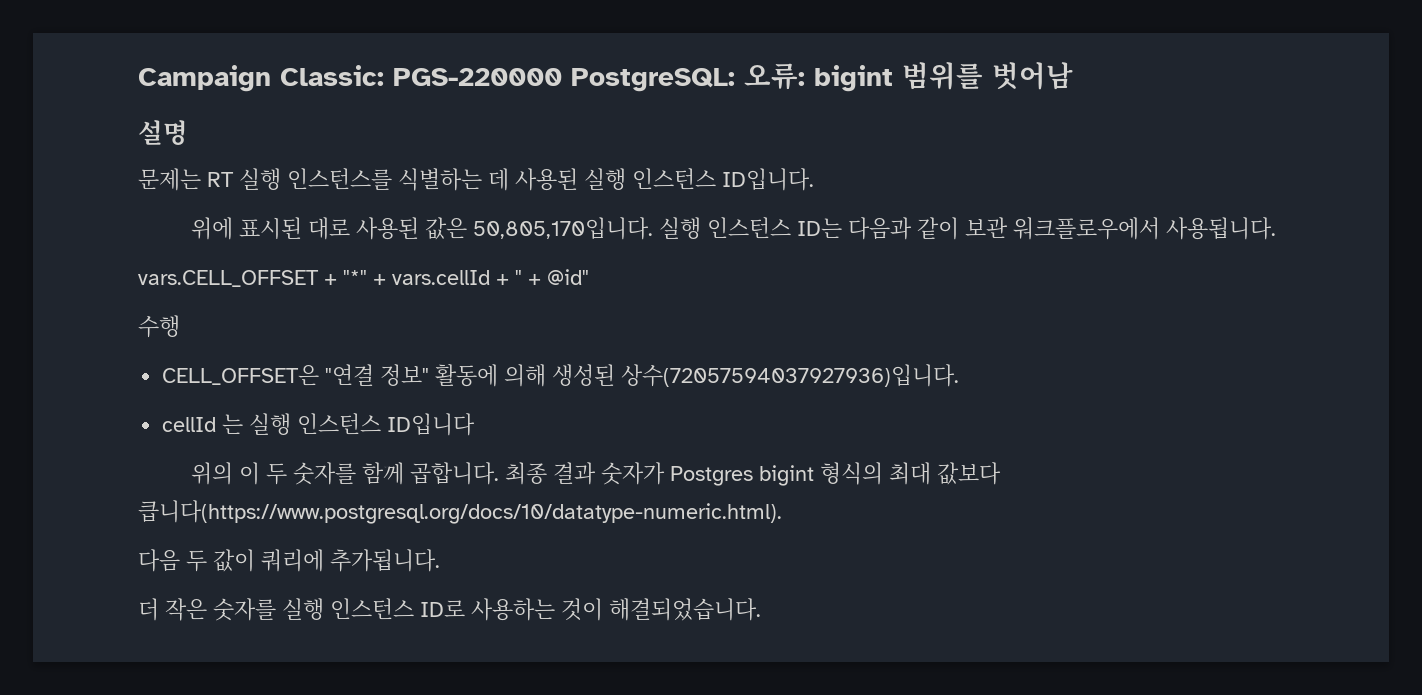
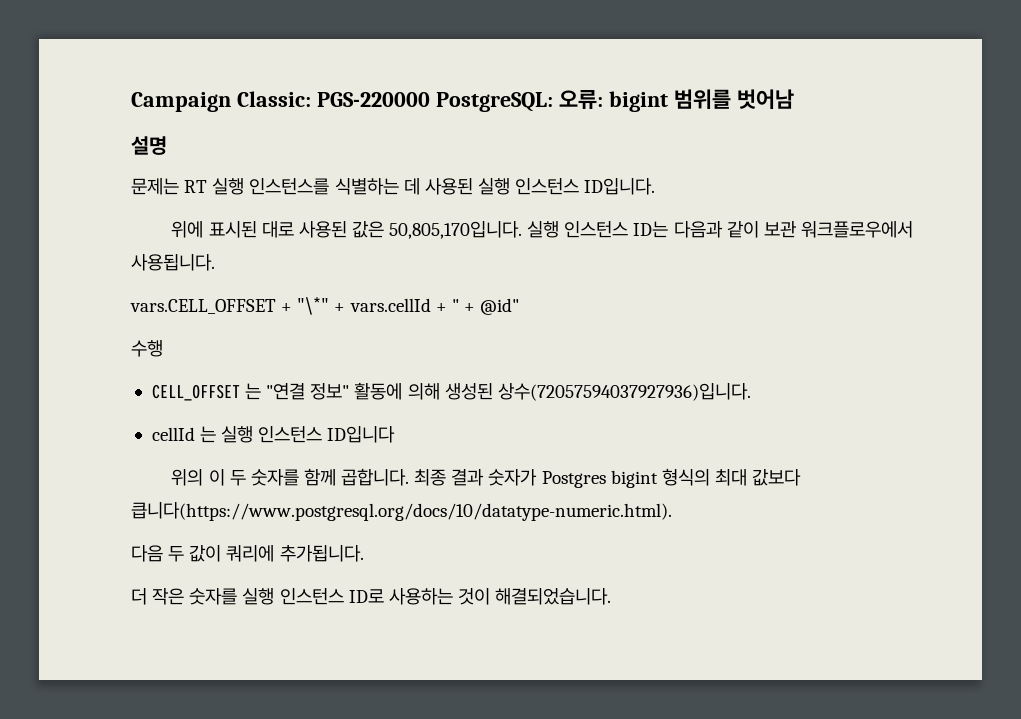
[343,270,367,285] "*" -> [297,297,330,315] "\*"
[162,365,320,386] CELL_OFFSET은 -> [151,383,262,401] CELL_OFFSET 는

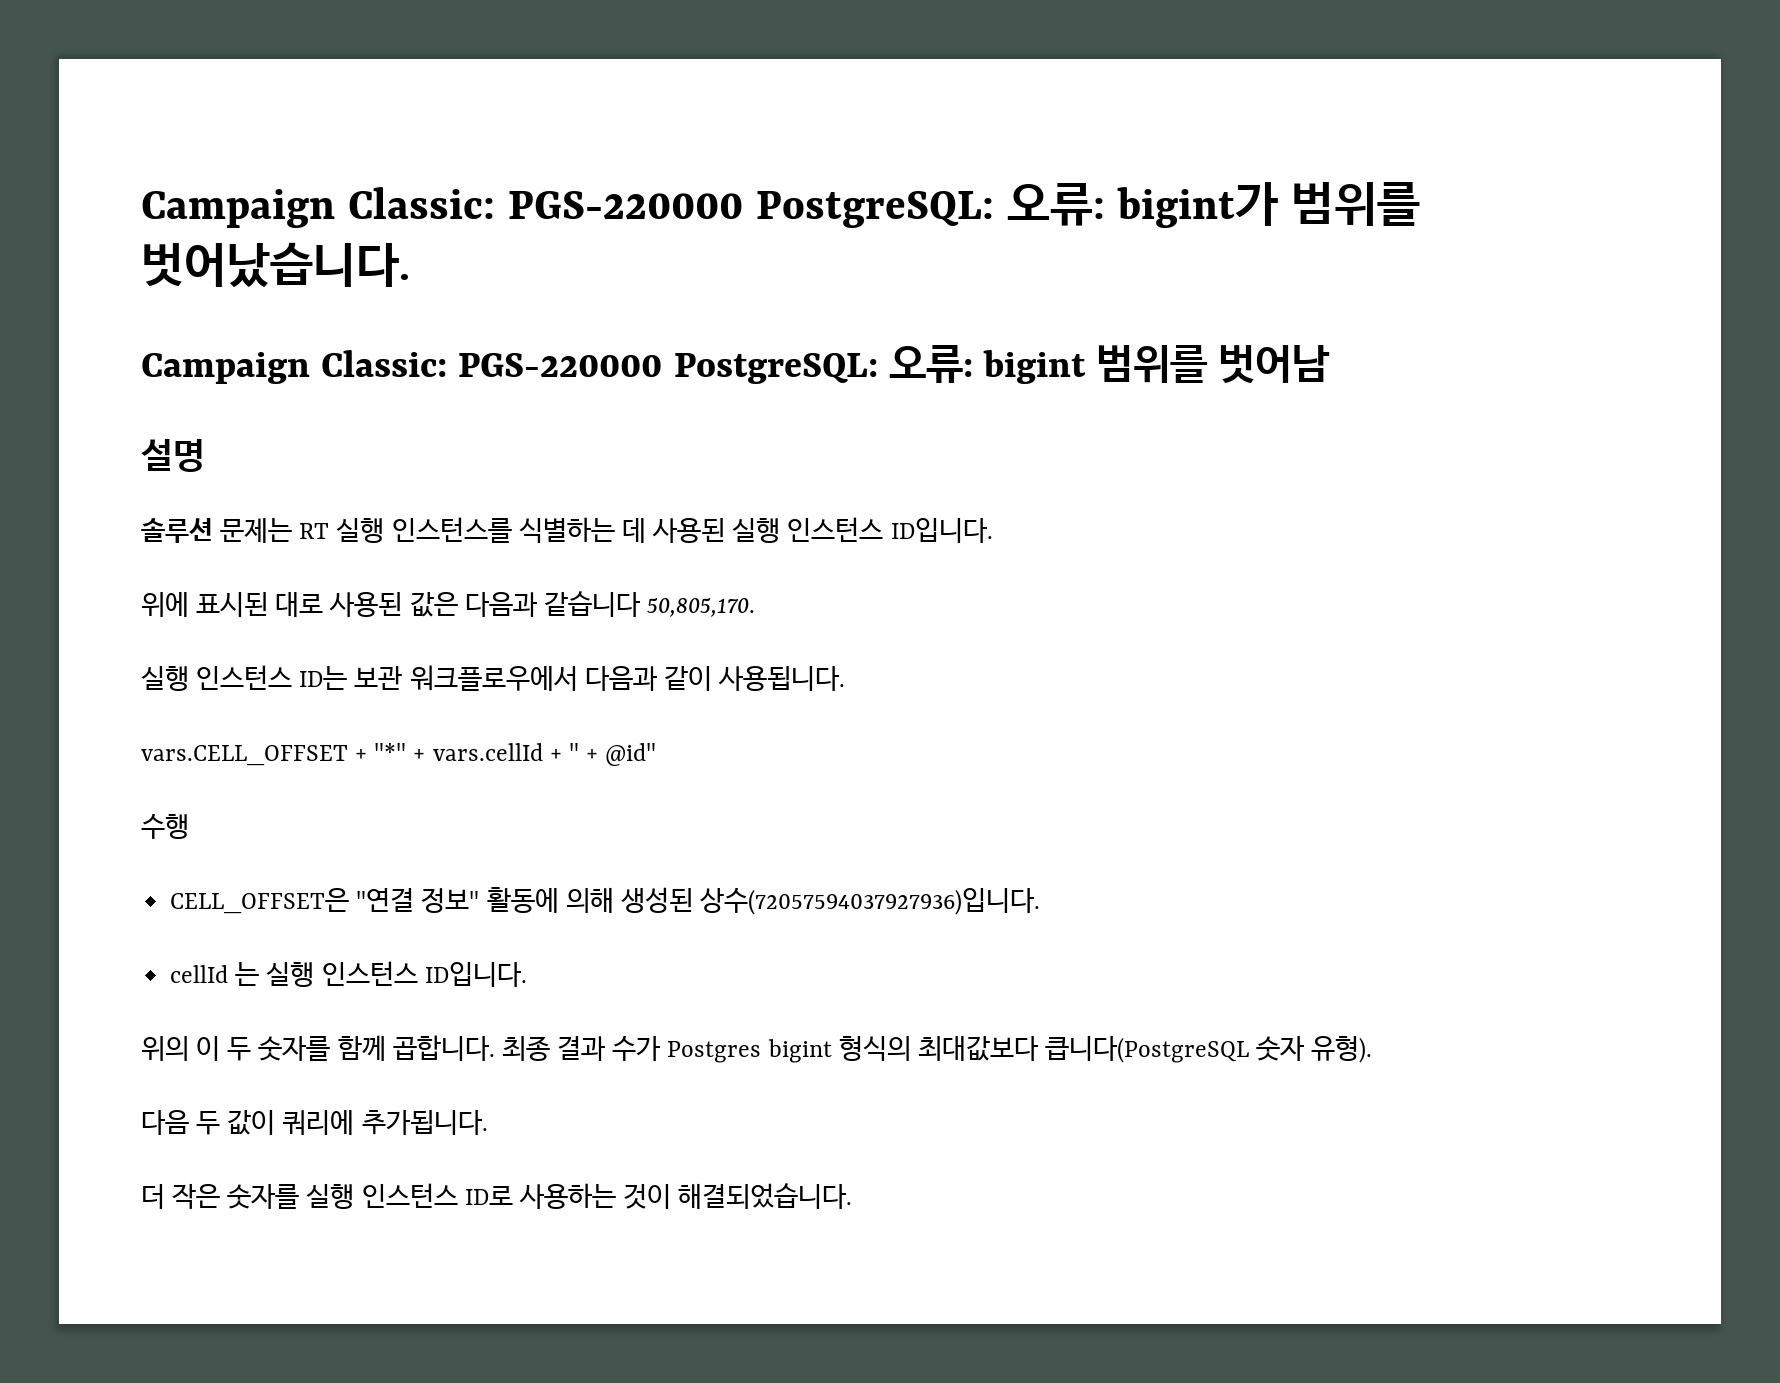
[131,90,603,112] Campaign Classic: PGS-220000 PostgreSQL: 오류: -> [141,182,1420,228] [141,242,410,288] [141,345,973,384] Campaign Classic: PGS-220000 PostgreSQL: 오류: bigint가 범위를 벗어났습니다. // Campaign Classic: PGS-220000 PostgreSQL: 오류:
(167, 145) none -> [141,518,213,544] 솔루션
[389,221,913,239] 50,805,170입니다. 실행 인스턴스 ID는 다음과 같이 보관 워크플로우에서 -> [464,591,756,617] [141,665,712,691] 다음과 같습니다 50,805,170. // 실행 인스턴스 ID는 보관 워크플로우에서 다음과 같이
[297,297,330,315] "\*" -> [374,743,407,761] "*"
[151,383,262,401] CELL_OFFSET 는 -> [170,888,350,914] CELL_OFFSET은
[327,426,396,443] ID입니다 -> [424,962,527,987] ID입니다.
[488,469,538,486] 숫자가 -> [612,1036,662,1061] 수가
[714,469,802,486] [131,502,672,521] 최대 값보다 큽니다(https://www.postgresql.org/docs/10/datatype-numeric.html). -> [917,1036,1373,1063] 최대값보다 큽니다(PostgreSQL 숫자 유형).

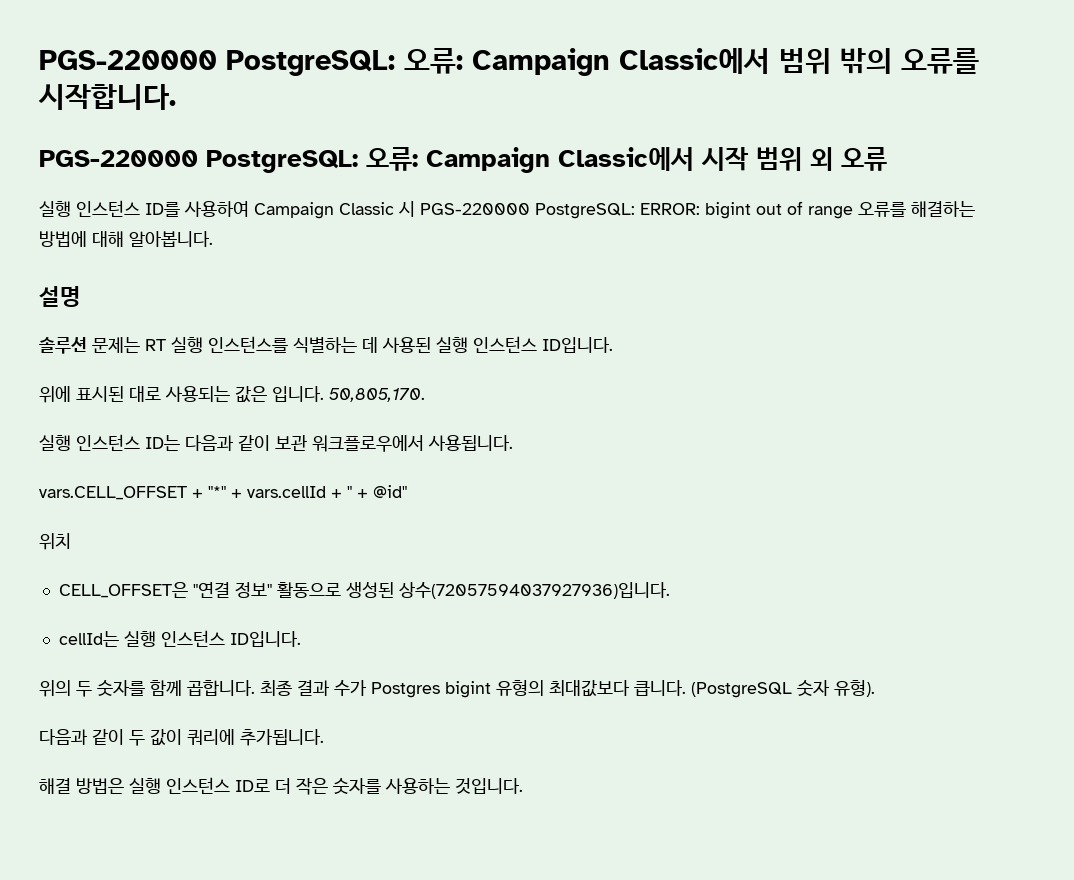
[141,182,1420,228] [141,242,410,288] [141,345,1331,384] Campaign Classic: PGS-220000 PostgreSQL: 오류: bigint가 범위를 벗어났습니다. // Campaign Classic: PGS-220000 PostgreSQL: 오류: bigint 범위를 벗어남 -> [39,48,979,76] [38,84,176,110] [39,147,887,173] [39,200,975,219] [39,231,213,247] PGS-220000 PostgreSQL: 오류: Campaign Classic에서 범위 밖의 오류를 시작합니다. // PGS-220000 PostgreSQL: 오류: Campaign Classic에서 시작 범위 외 오류 // 실행 인스턴스 ID를 사용하여 Campaign Classic 시 PGS-220000 PostgreSQL: ERROR: bigint out of range 오류를 해결하는 방법에 대해 알아봅니다.
[329,591,641,617] 사용된 값은 다음과 같습니다 -> [165,386,324,403] 사용되는 값은 입니다.
[354,665,712,691] 보관 워크플로우에서 다음과 같이 -> [185,435,424,452] 다음과 같이 보관 워크플로우에서
[141,814,189,839] 수행 -> [39,533,71,550] 위치
[486,887,614,913] 활동에 의해 -> [276,582,341,598] 활동으로
[170,962,260,986] cellId 는 -> [58,631,119,647] cellId는
[196,1036,221,1061] 이 -> (71, 688) none
[838,1036,1250,1063] 형식의 최대값보다 큽니다(PostgreSQL -> [496,680,792,698] 유형의 최대값보다 큽니다. (PostgreSQL
[141,1110,189,1135] 다음 -> [39,729,124,745] 다음과 같이
[141,1183,853,1209] 더 작은 숫자를 실행 인스턴스 ID로 사용하는 것이 해결되었습니다. -> [39,777,523,795] 해결 방법은 실행 인스턴스 ID로 더 작은 숫자를 사용하는 것입니다.

